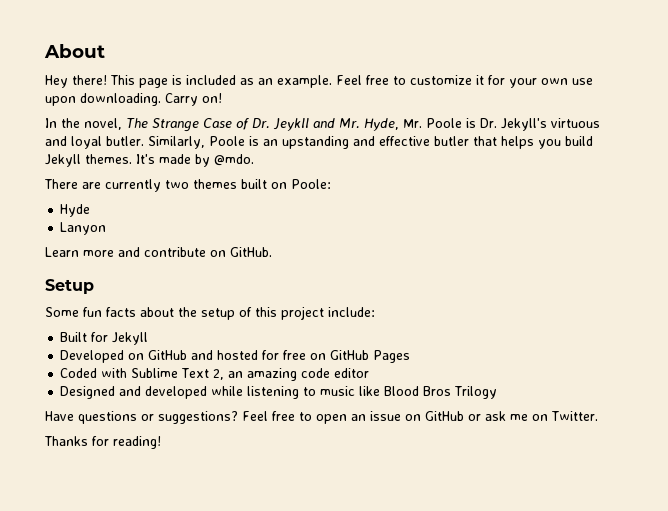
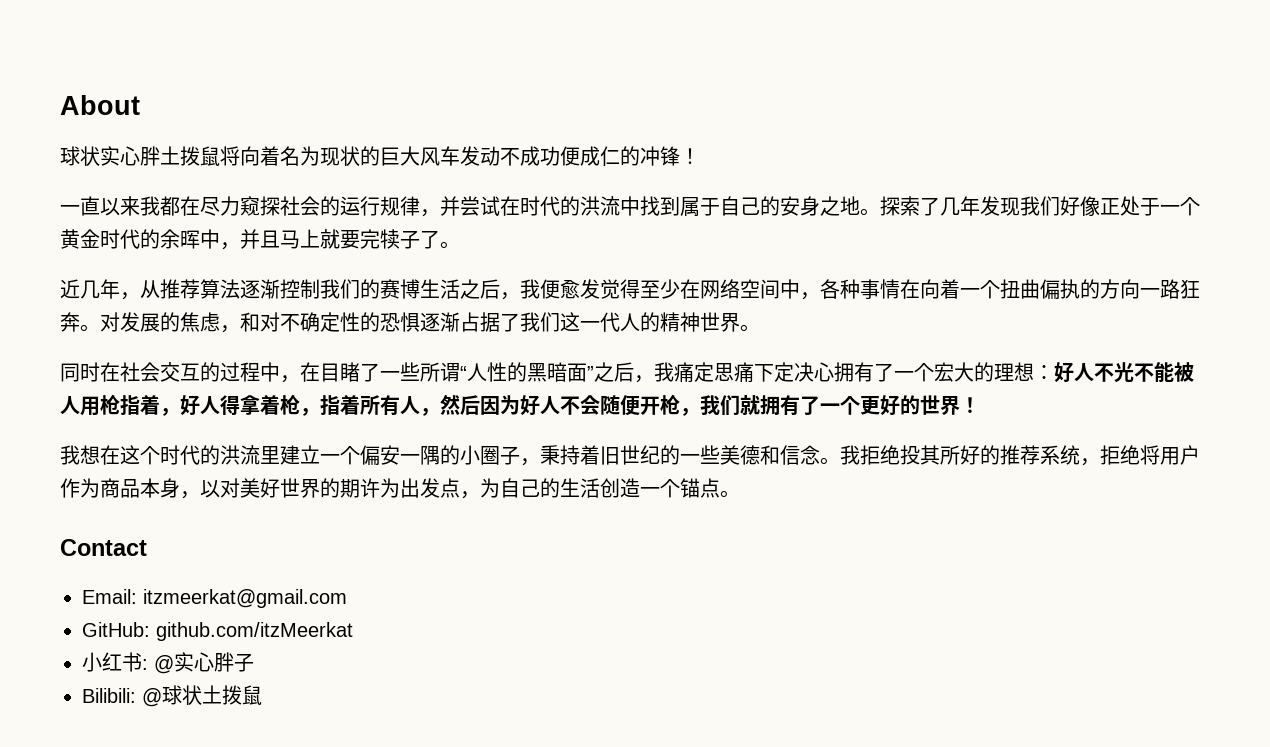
[45,75,593,88] [45,93,222,106] [45,118,600,132] [45,136,593,149] [45,154,254,167] [44,179,331,192] [60,204,91,217] [60,222,107,235] [45,247,272,257] [45,279,94,294] [45,306,375,320] [60,332,149,345] [60,350,411,363] [60,368,370,381] [60,386,498,399] [45,411,598,424] [44,436,161,449] Hey there! This page is included as an example. Feel free to customize it for your own use upon downloading. Carry on! // In the novel, The Strange Case of Dr. Jeykll and Mr. Hyde, Mr. Poole is Dr. Jekyll's virtuous and loyal butler. Similarly, Poole is an upstanding and effective butler that helps you build Jekyll themes. It's made by @mdo. // There are currently two themes built on Poole: // Hyde // Lanyon // Learn more and contribute on GitHub. // Setup // Some fun facts about the setup of this project include: // Built for Jekyll // Developed on GitHub and hosted for free on GitHub Pages // Coded with Sublime Text 2, an amazing code editor // Designed and developed while listening to music like Blood Bros Trilogy // Have questions or suggestions? Feel free to open an issue on GitHub or ask me on Twitter. // Thanks for reading! -> [60,146,700,166] [60,196,1200,217] [60,229,460,250] [60,279,1200,300] [60,312,760,333] [60,362,1194,383] [60,394,980,416] [60,445,1200,466] [60,478,740,499] [60,539,147,556] [82,589,347,608] [82,622,353,641] [82,652,254,674] [82,685,262,707] 球状实心胖土拨鼠将向着名为现状的巨大风车发动不成功便成仁的冲锋！ // 一直以来我都在尽力窥探社会的运行规律，并尝试在时代的洪流中找到属于自己的安身之地。探索了几年发现我们好像正处于一个黄金时代的余晖中，并且马上就要完犊子了。 // 近几年，从推荐算法逐渐控制我们的赛博生活之后，我便愈发觉得至少在网络空间中，各种事情在向着一个扭曲偏执的方向一路狂奔。对发展的焦虑，和对不确定性的恐惧逐渐占据了我们这一代人的精神世界。 // 同时在社会交互的过程中，在目睹了一些所谓“人性的黑暗面”之后，我痛定思痛下定决心拥有了一个宏大的理想：好人不光不能被人用枪指着，好人得拿着枪，指着所有人，然后因为好人不会随便开枪，我们就拥有了一个更好的世界！ // 我想在这个时代的洪流里建立一个偏安一隅的小圈子，秉持着旧世纪的一些美德和信念。我拒绝投其所好的推荐系统，拒绝将用户作为商品本身，以对美好世界的期许为出发点，为自己的生活创造一个锚点。 // Contact // Email: itzmeerkat@gmail.com // GitHub: github.com/itzMeerkat // 小红书: @实心胖子 // Bilibili: @球状土拨鼠

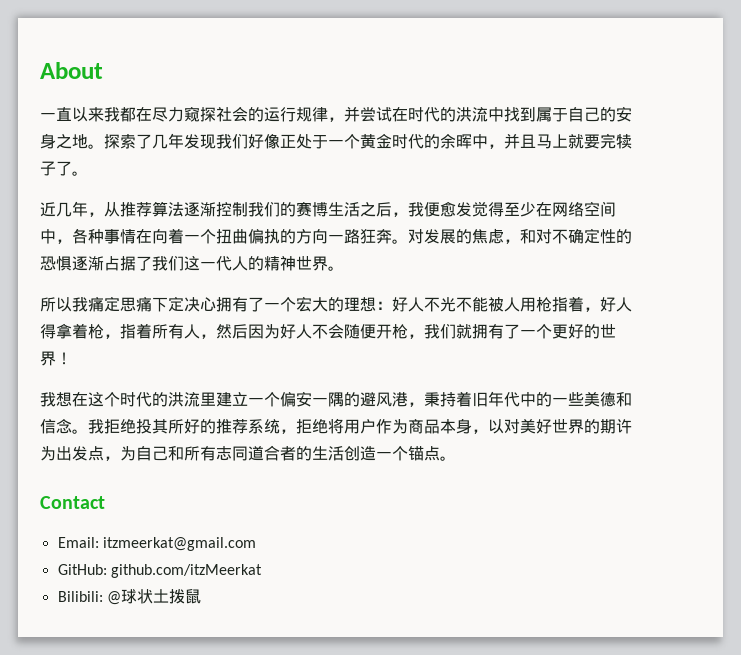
[60,146,700,166] // 球状实心胖土拨鼠将向着名为现状的巨大风车发动不成功便成仁的冲锋！ -> (103, 70) none
[60,362,654,383] 同时在社会交互的过程中，在目睹了一些所谓“人性的黑暗面”之后， -> [40,297,72,312] 所以
[460,445,520,465] 小圈子 -> [360,392,408,407] 避风港
[620,445,660,465] 世纪 -> [488,391,536,407] 年代中
(540, 488) none -> [168,445,296,461] 和所有志同道合者
[82,652,254,674] // 小红书: @实心胖子 -> (262, 571) none

